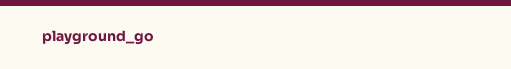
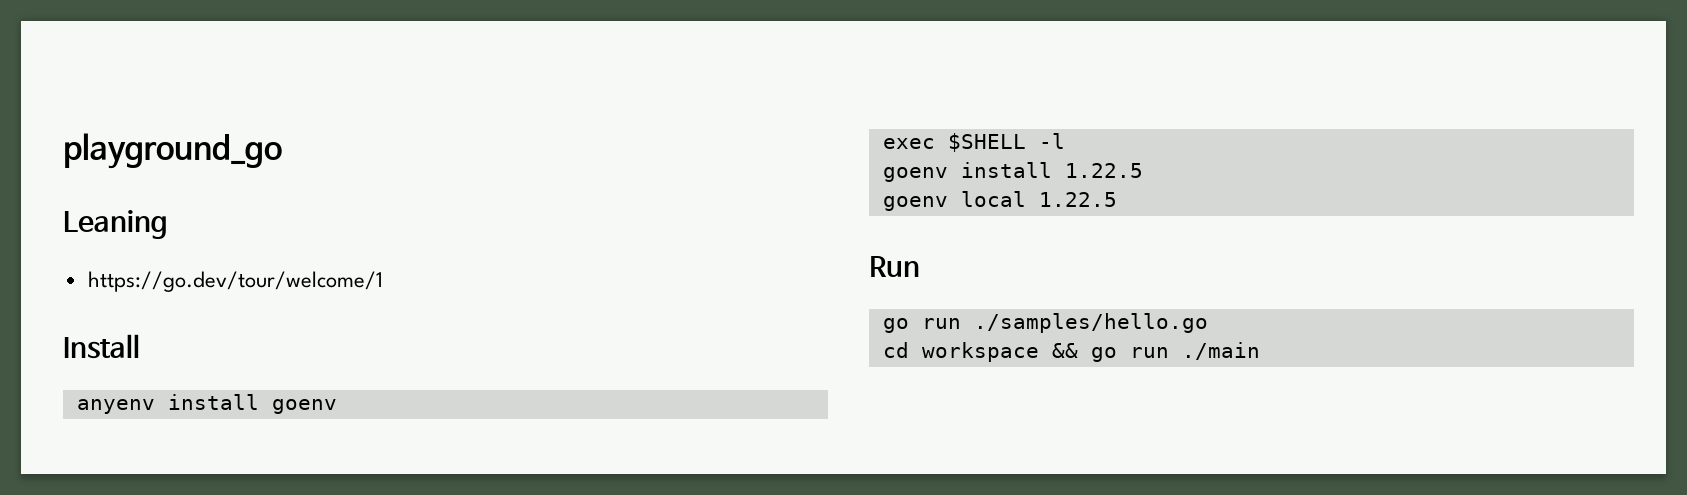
(154, 37) none -> [63,210,167,239] [87,271,383,292] [63,334,140,359] [76,394,337,414] [882,133,1065,152] [882,162,1143,182] [882,191,1117,211] [869,256,920,277] [882,313,1208,333] [882,342,1260,362] // Leaning // https://go.dev/tour/welcome/1 // Install // anyenv install goenv // exec $SHELL -l // goenv install 1.22.5 // goenv local 1.22.5 // Run // go run ./samples/hello.go // cd workspace && go run ./main

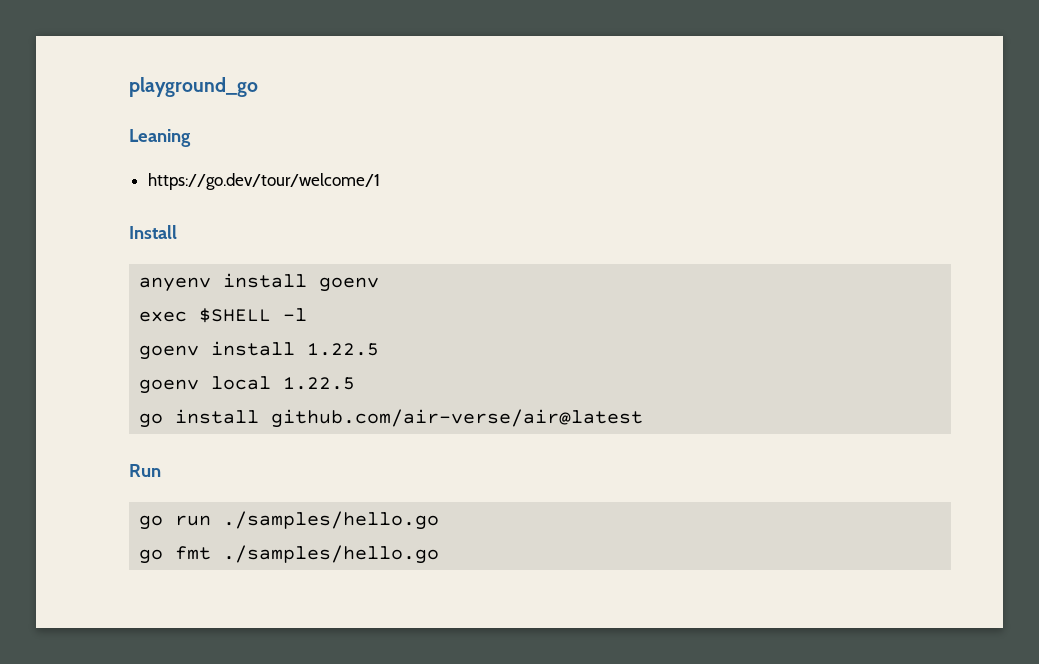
(1117, 199) none -> [139,409,644,428] // go install github.com/air-verse/air@latest
[882,342,1260,362] cd workspace && go run ./main -> [139,545,440,564] go fmt ./samples/hello.go

